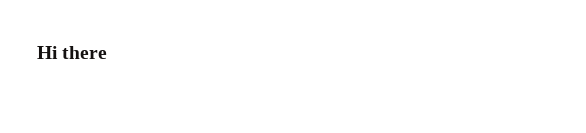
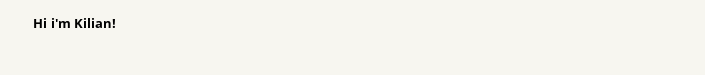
[62,46,108,59] there -> [50,18,117,28] i'm Kilian!

